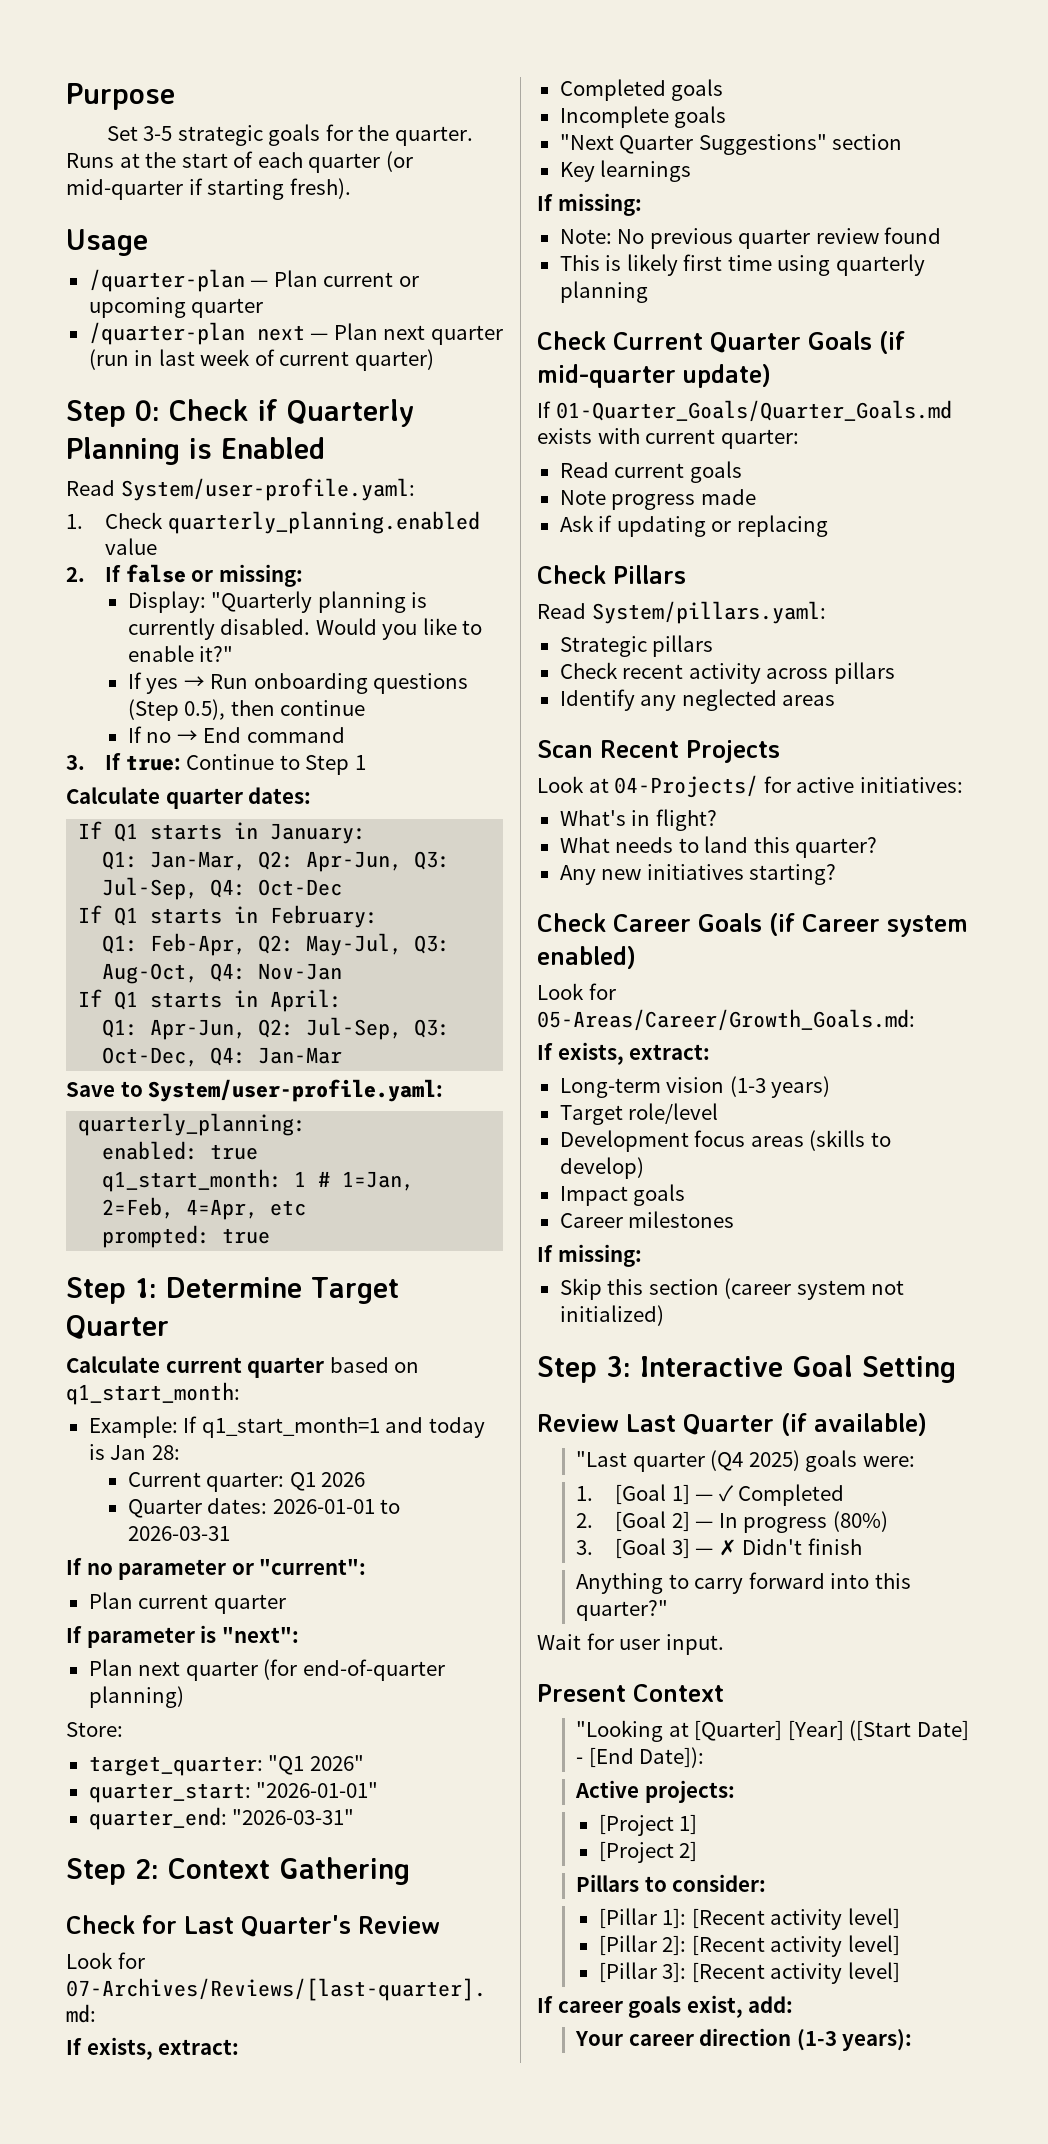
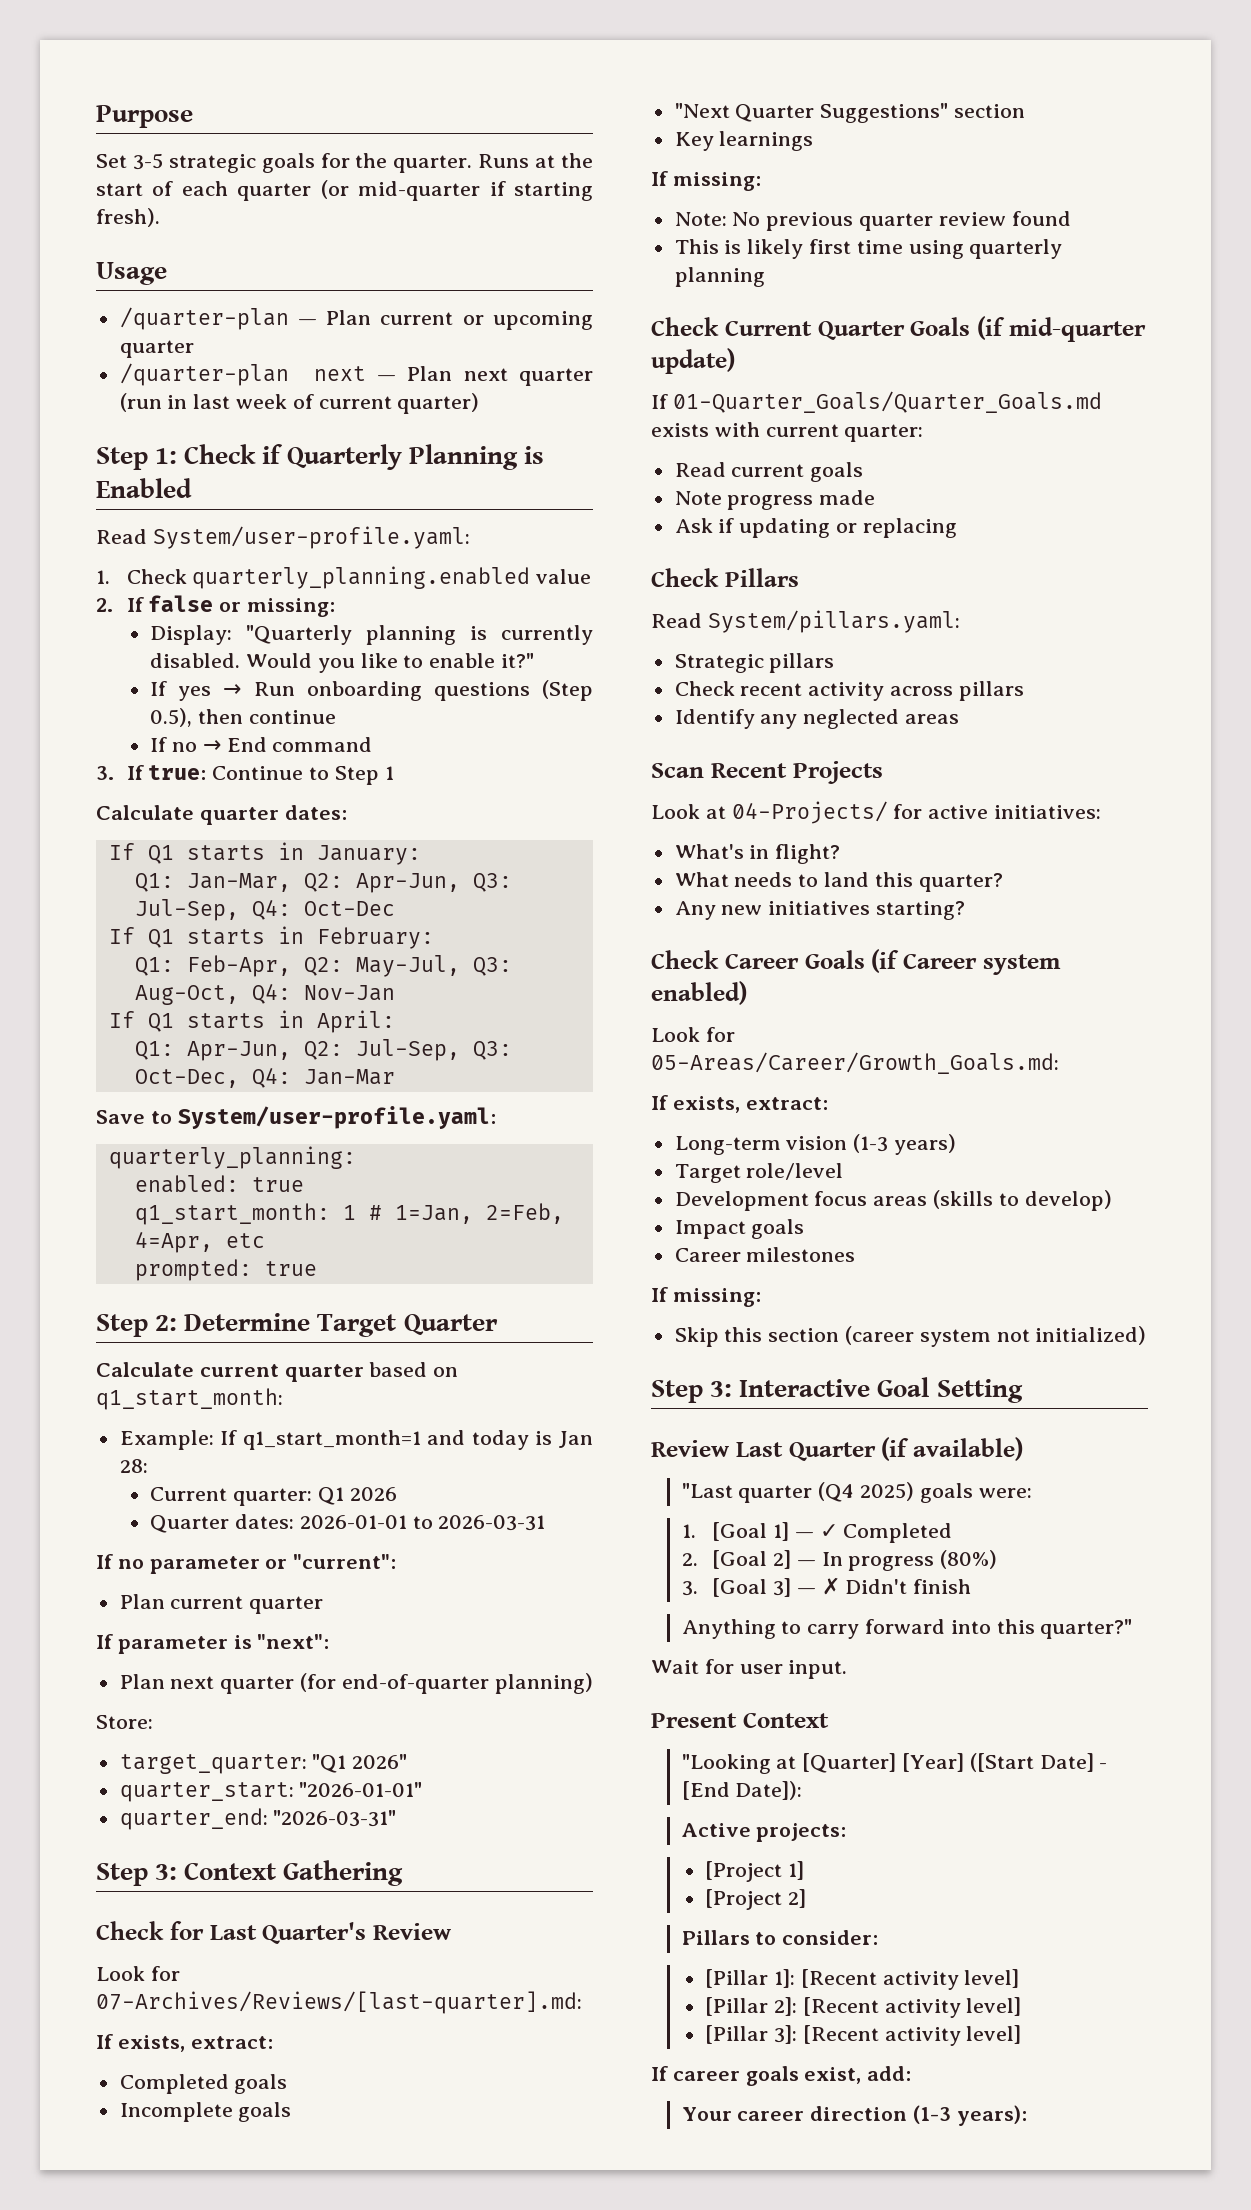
[135,400,160,421] 0: -> [155,448,178,464] 1:
[135,1278,157,1298] 1: -> [155,1315,178,1331] 2:
[135,1859,159,1879] 2: -> [155,1864,178,1880] 3:

